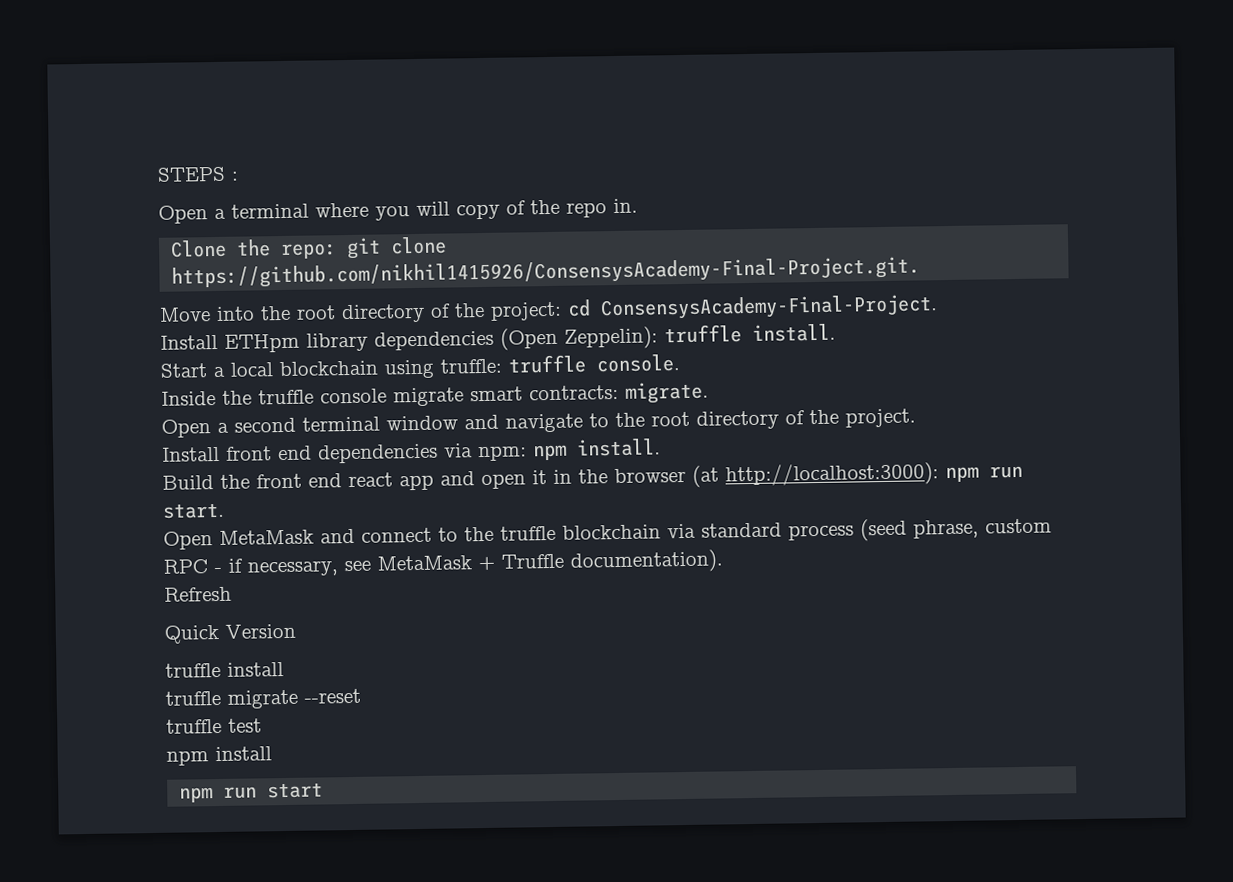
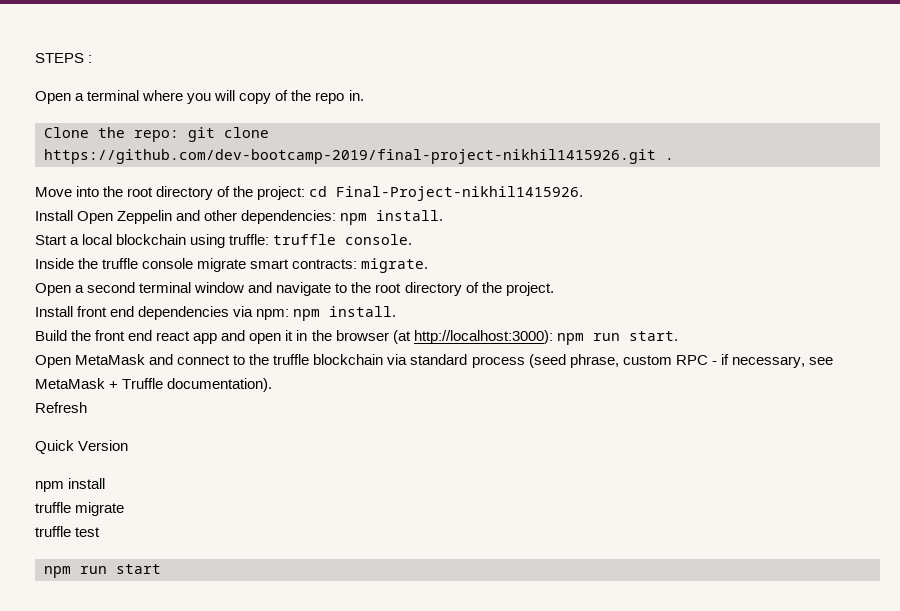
[171,256,921,289] https://github.com/nikhil1415926/ConsensysAcademy-Final-Project.git. -> [44,149,674,164] https://github.com/dev-bootcamp-2019/final-project-nikhil1415926.git .
[600,294,938,321] [160,324,742,353] ConsensysAcademy-Final-Project. // Install ETHpm library dependencies (Open Zeppelin): truffle -> [336,186,584,201] [35,210,368,225] Final-Project-nikhil1415926. // Install Open Zeppelin and other dependencies: npm
[165,662,221,678] truffle -> [35,481,64,492] npm
[304,688,361,704] --reset -> (125, 509) none
[166,746,272,766] // npm install -> (101, 532) none

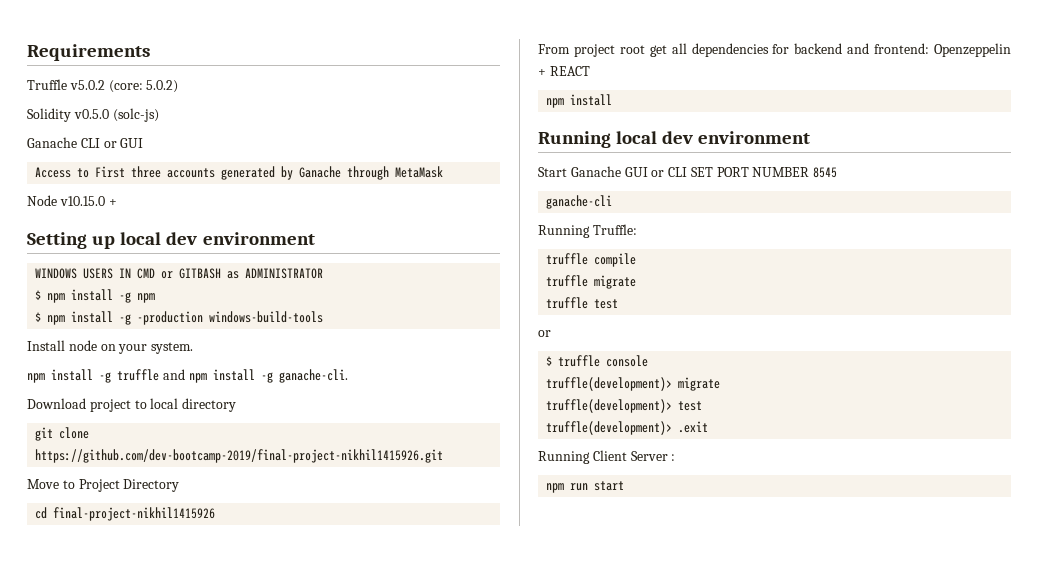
[35,53,93,63] [35,90,364,104] [44,127,179,142] STEPS : // Open a terminal where you will copy of the repo in. // Clone the repo: -> [27,44,150,61] [27,79,179,93] [27,108,159,122] [27,137,144,148] [35,166,444,180] [27,195,117,206] [27,232,315,249] [35,268,324,279] [35,289,156,303] [35,311,324,325] [27,340,194,354] [27,369,348,383] [27,398,237,412] Requirements // Truffle v5.0.2 (core: 5.0.2) // Solidity v0.5.0 (solc-js) // Ganache CLI or GUI // Access to First three accounts generated by Ganache through MetaMask // Node v10.15.0 + // Setting up local dev environment // WINDOWS USERS IN CMD or GITBASH as ADMINISTRATOR // $ npm install -g npm // $ npm install -g -production windows-build-tools // Install node on your system. // npm install -g truffle and npm install -g ganache-cli. // Download project to local directory //
[665,158,674,160] . -> (444, 456) none
[76,186,584,201] [35,210,444,225] [35,234,413,248] [35,258,429,273] [35,282,554,296] [35,306,397,321] [35,330,678,345] [35,354,833,368] [35,378,273,392] [35,402,87,413] [35,440,129,454] [35,478,106,492] [35,502,125,516] [35,526,101,537] into the root directory of the project: cd Final-Project-nikhil1415926. // Install Open Zeppelin and other dependencies: npm install. // Start a local blockchain using truffle: truffle console. // Inside the truffle console migrate smart contracts: migrate. // Open a second terminal window and navigate to the root directory of the project. // Install front end dependencies via npm: npm install. // Build the front end react app and open it in the browser (at http://localhost:3000): npm run start. // Open MetaMask and connect to the truffle blockchain via standard process (seed phrase, custom RPC - if necessary, see MetaMask + Truffle documentation). // Refresh // Quick Version // npm install // truffle migrate // truffle test -> [62,479,180,492] [35,507,216,521] [538,43,1011,57] [538,66,590,76] [546,94,613,108] [538,131,811,148] [538,166,838,178] [546,195,613,209] [538,224,637,238] [546,253,637,267] [546,275,637,289] [546,297,619,309] [538,330,551,337] [546,355,649,367] [546,377,721,391] [546,399,703,413] [546,421,709,435] [538,450,676,464] to Project Directory // cd final-project-nikhil1415926 // From project root get all dependencies for backend and frontend: Openzeppelin + REACT // npm install // Running local dev environment // Start Ganache GUI or CLI SET PORT NUMBER 8545 // ganache-cli // Running Truffle: // truffle compile // truffle migrate // truffle test // or // $ truffle console // truffle(development)> migrate // truffle(development)> test // truffle(development)> .exit // Running Client Server :

